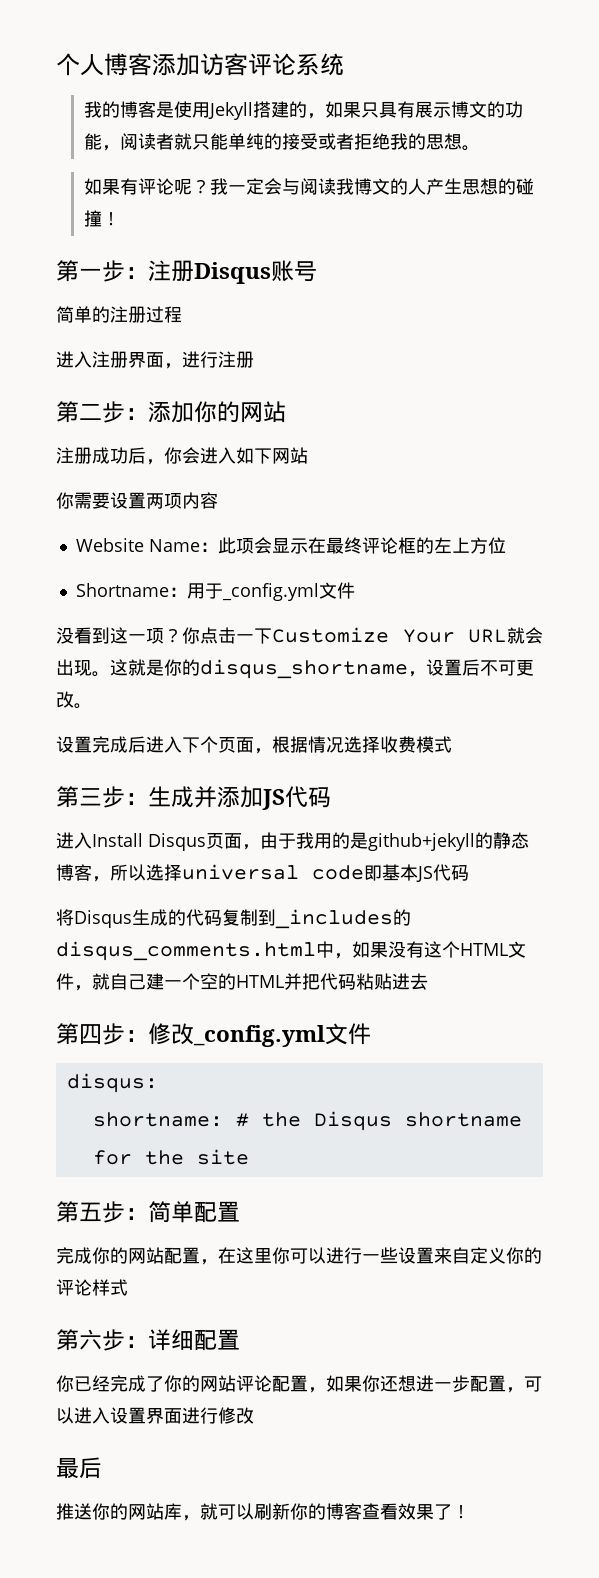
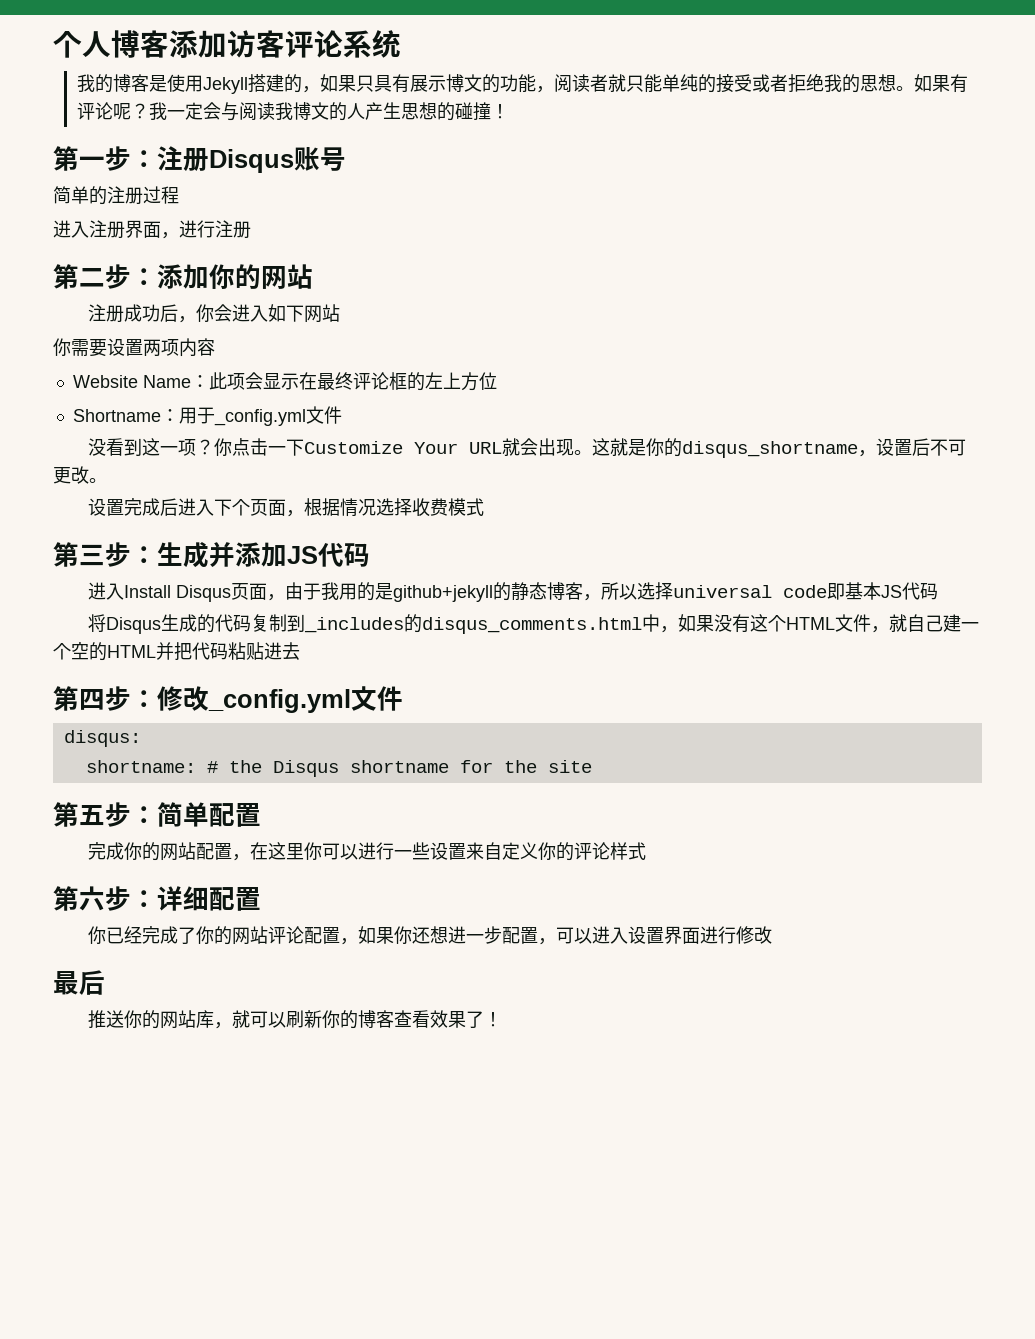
(480, 148) // -> (914, 88) none

